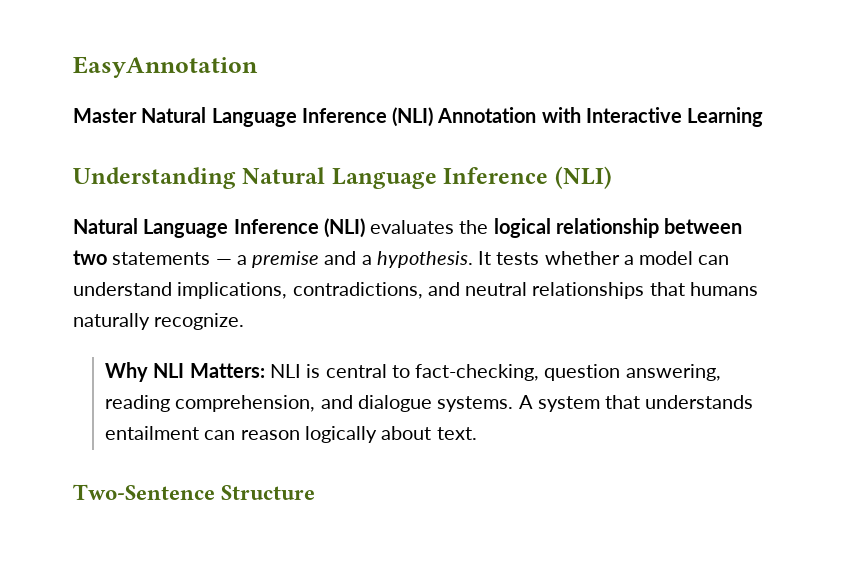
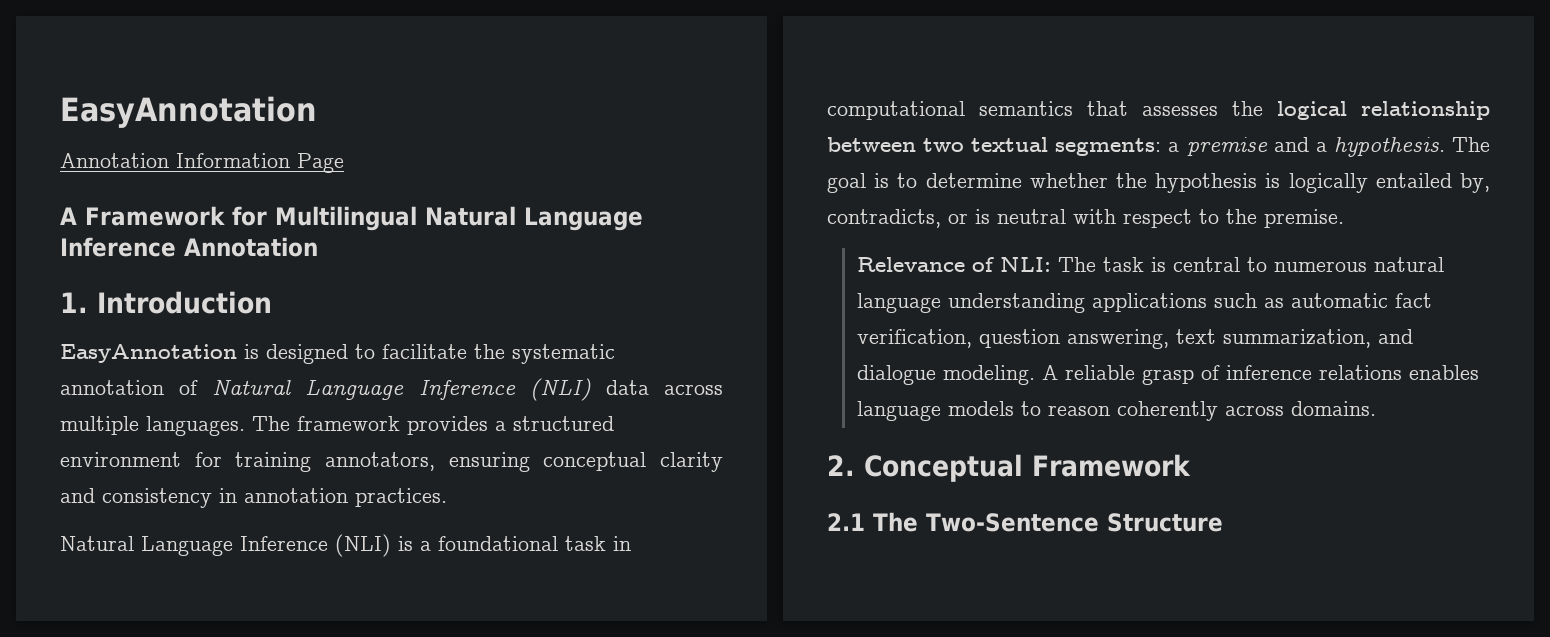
[73,107,764,127] [73,166,612,189] [73,218,455,238] Master Natural Language Inference (NLI) Annotation with Interactive Learning // Understanding Natural Language Inference (NLI) // Natural Language Inference (NLI) evaluates -> [60,153,344,173] [60,206,643,231] [60,237,318,257] [60,291,272,314] [60,344,615,364] [60,378,723,401] [60,416,614,436] [60,452,723,472] [60,488,447,508] [60,534,631,557] [827,101,1218,120] Annotation Information Page // A Framework for Multilingual Natural Language Inference Annotation // 1. Introduction // EasyAnnotation is designed to facilitate the systematic annotation of Natural Language Inference (NLI) data across multiple languages. The framework provides a structured environment for training annotators, ensuring conceptual clarity and consistency in annotation practices. // Natural Language Inference (NLI) is a foundational task in computational semantics that assesses
[112,252,232,265] statements — -> [971,137,1162,156] textual segments:
[478,251,730,265] [73,282,758,299] [73,313,245,330] [105,362,721,382] [105,395,754,412] [105,426,477,443] It tests whether a model can understand implications, contradictions, and neutral relationships that humans naturally recognize. // Why NLI Matters: NLI is central to fact-checking, question answering, reading comprehension, and dialogue systems. A system that understands entailment can reason logically about text. // -> [1452,137,1490,152] [827,173,1490,193] [827,209,1344,228] [856,257,1444,272] [856,293,1432,313] [856,329,1413,349] [856,365,1479,385] [856,401,1376,421] [827,454,1191,482] [827,512,918,532] The goal is to determine whether the hypothesis is logically entailed by, contradicts, or is neutral with respect to the premise. // Relevance of NLI: The task is central to numerous natural language understanding applications such as automatic fact verification, question answering, text summarization, and dialogue modeling. A reliable grasp of inference relations enables language models to reason coherently across domains. // 2. Conceptual Framework // 2.1 The

